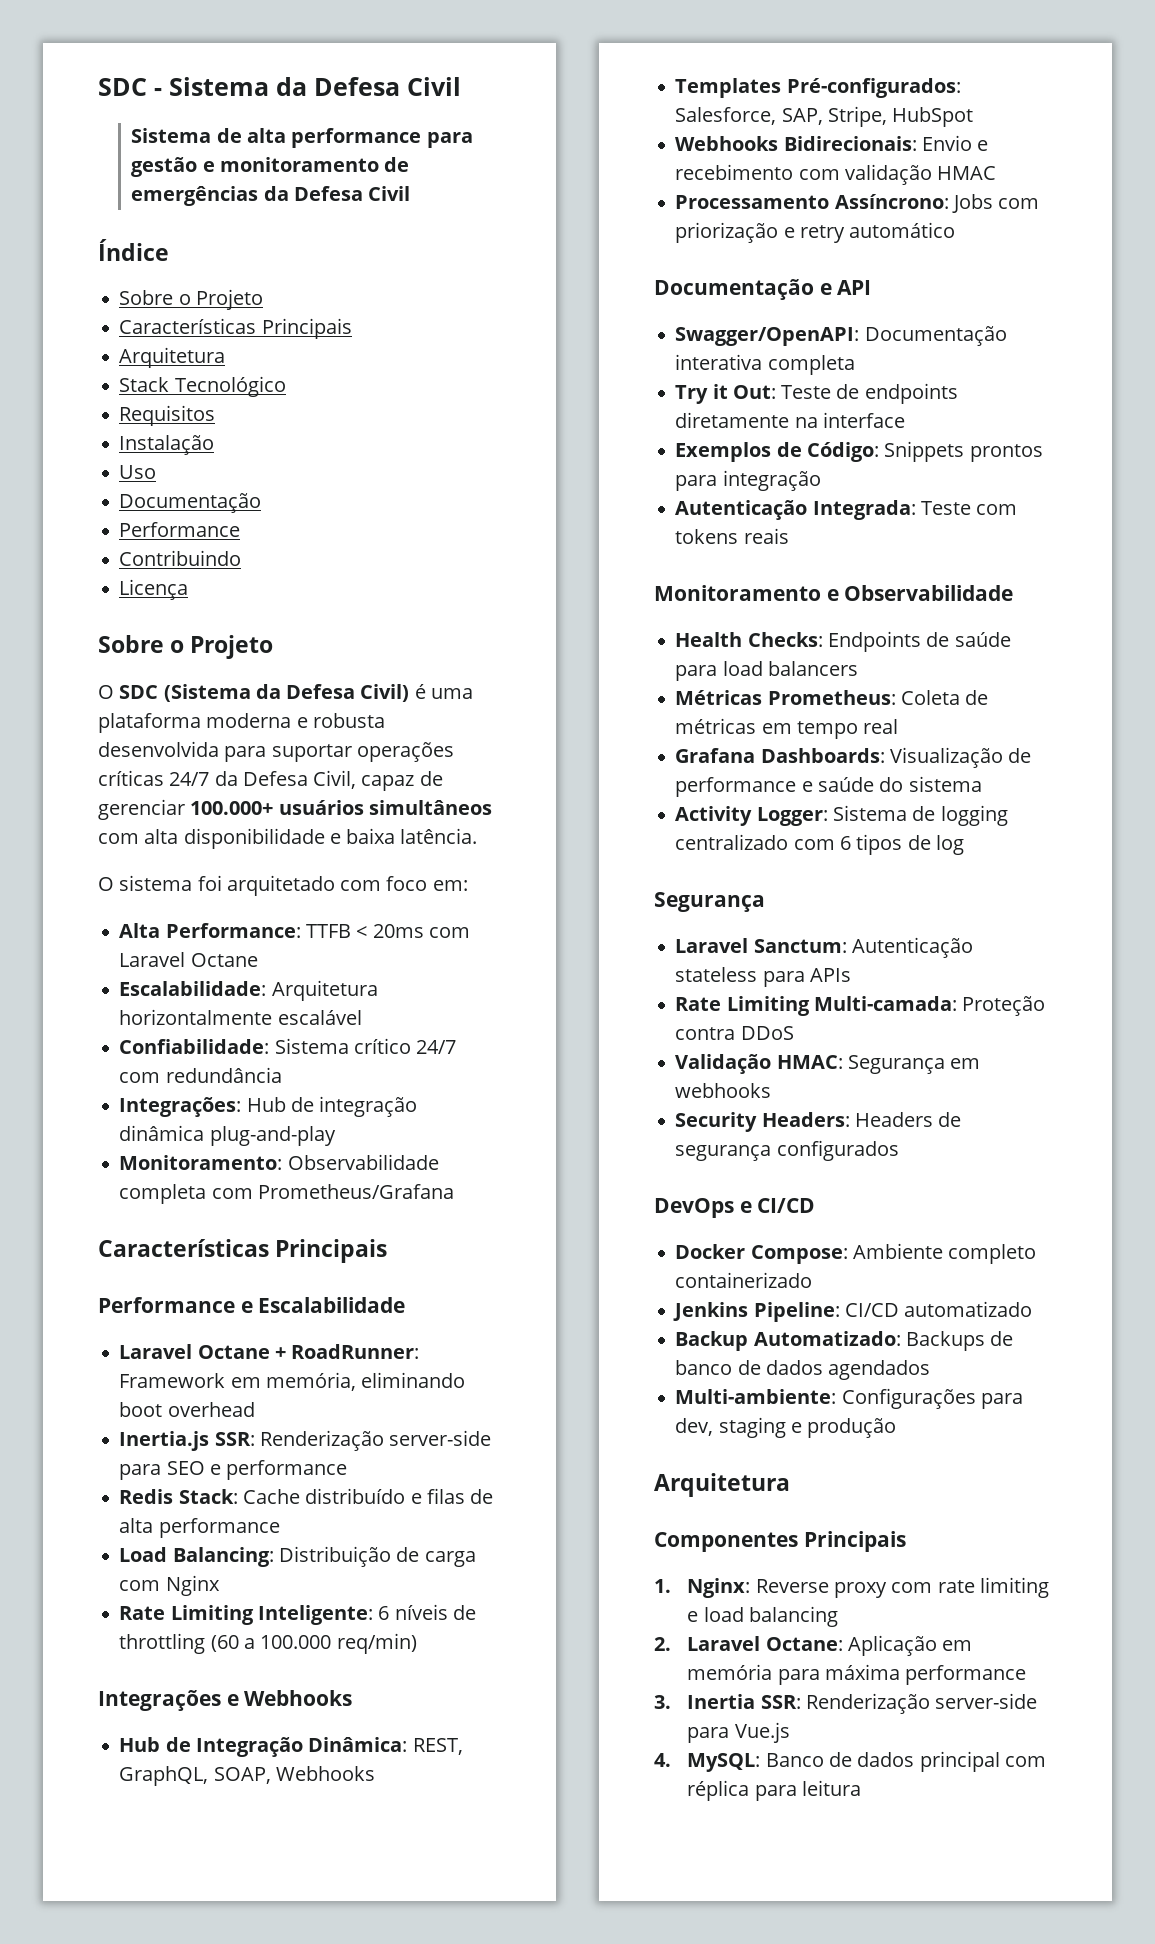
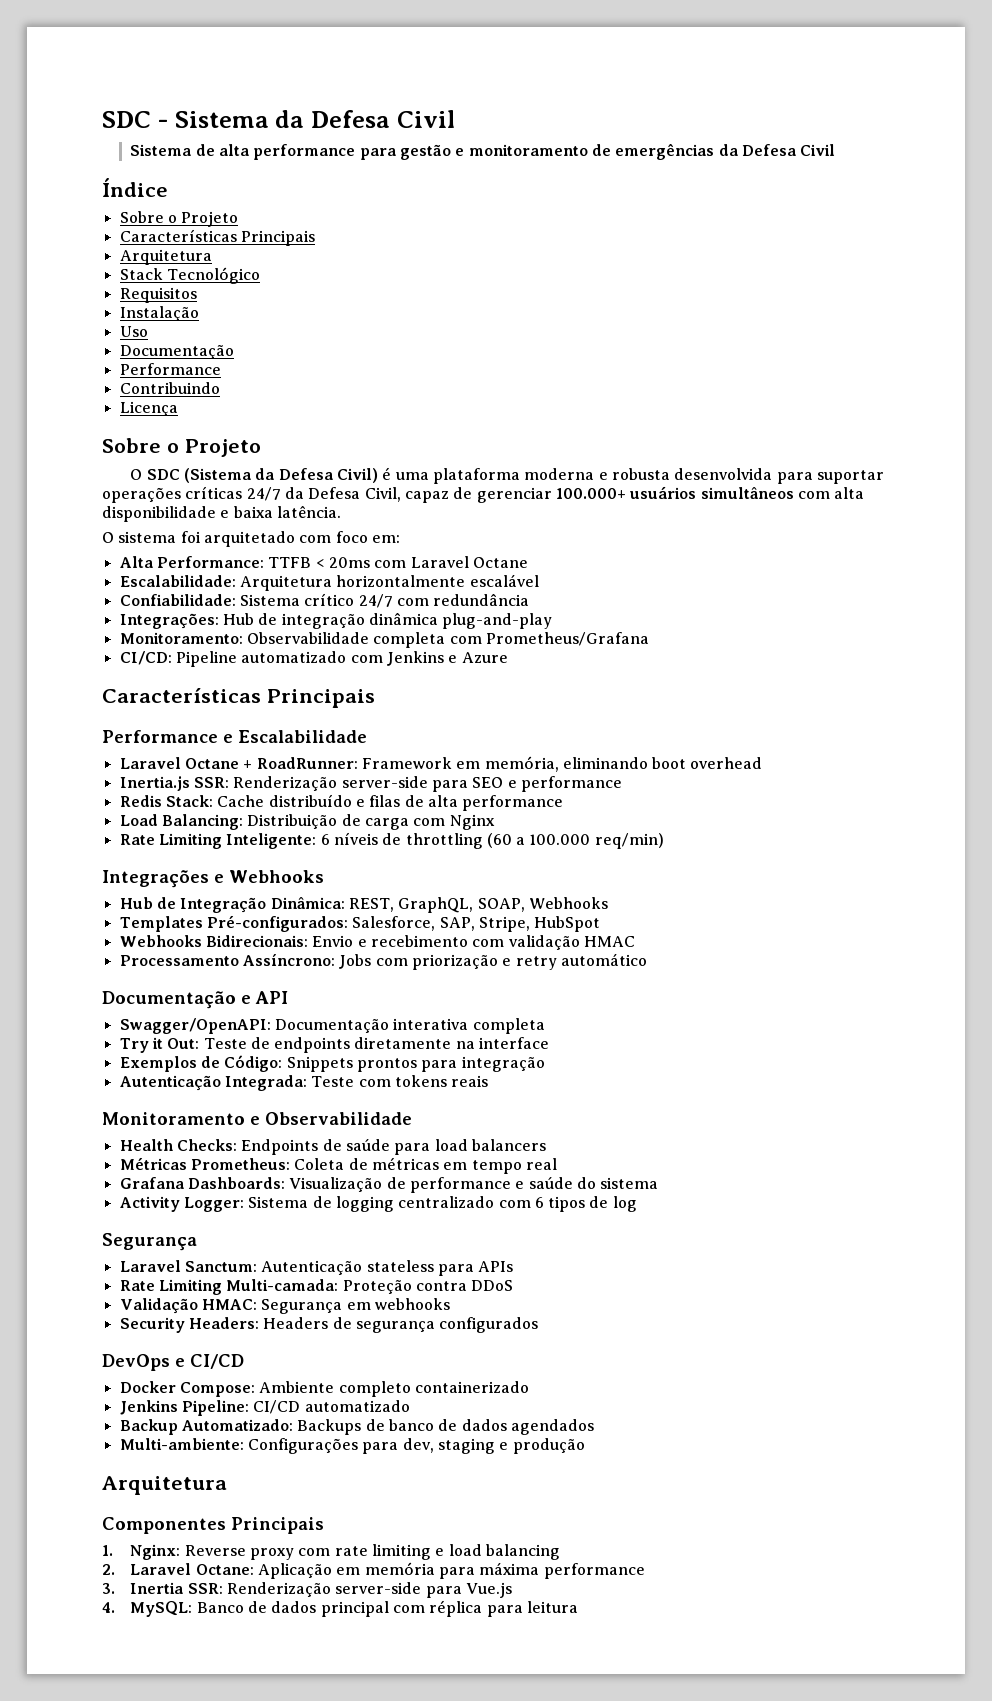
(454, 1191) none -> [119,651,508,667] // CI/CD: Pipeline automatizado com Jenkins e Azure

